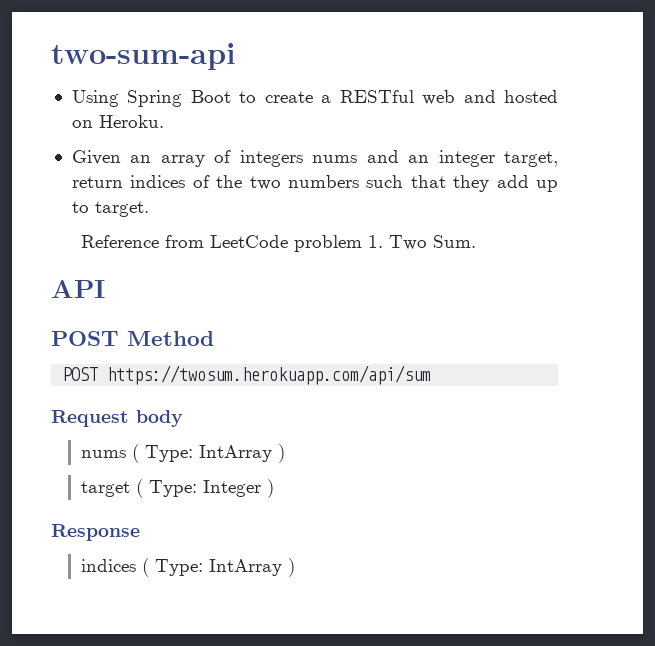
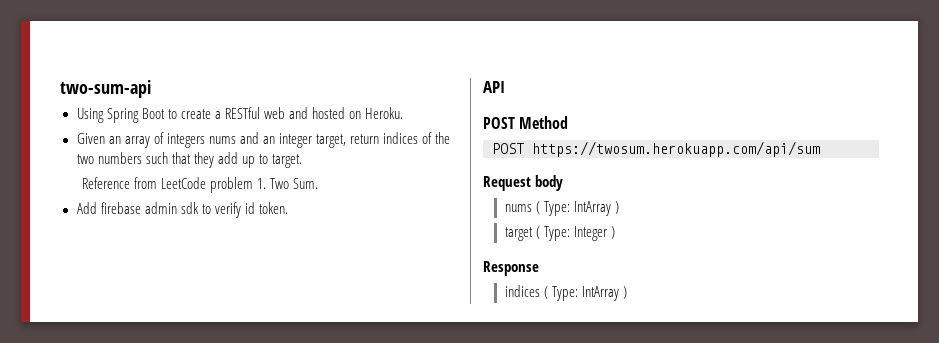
(477, 241) none -> [76,202,288,218] // Add firebase admin sdk to verify id token.

